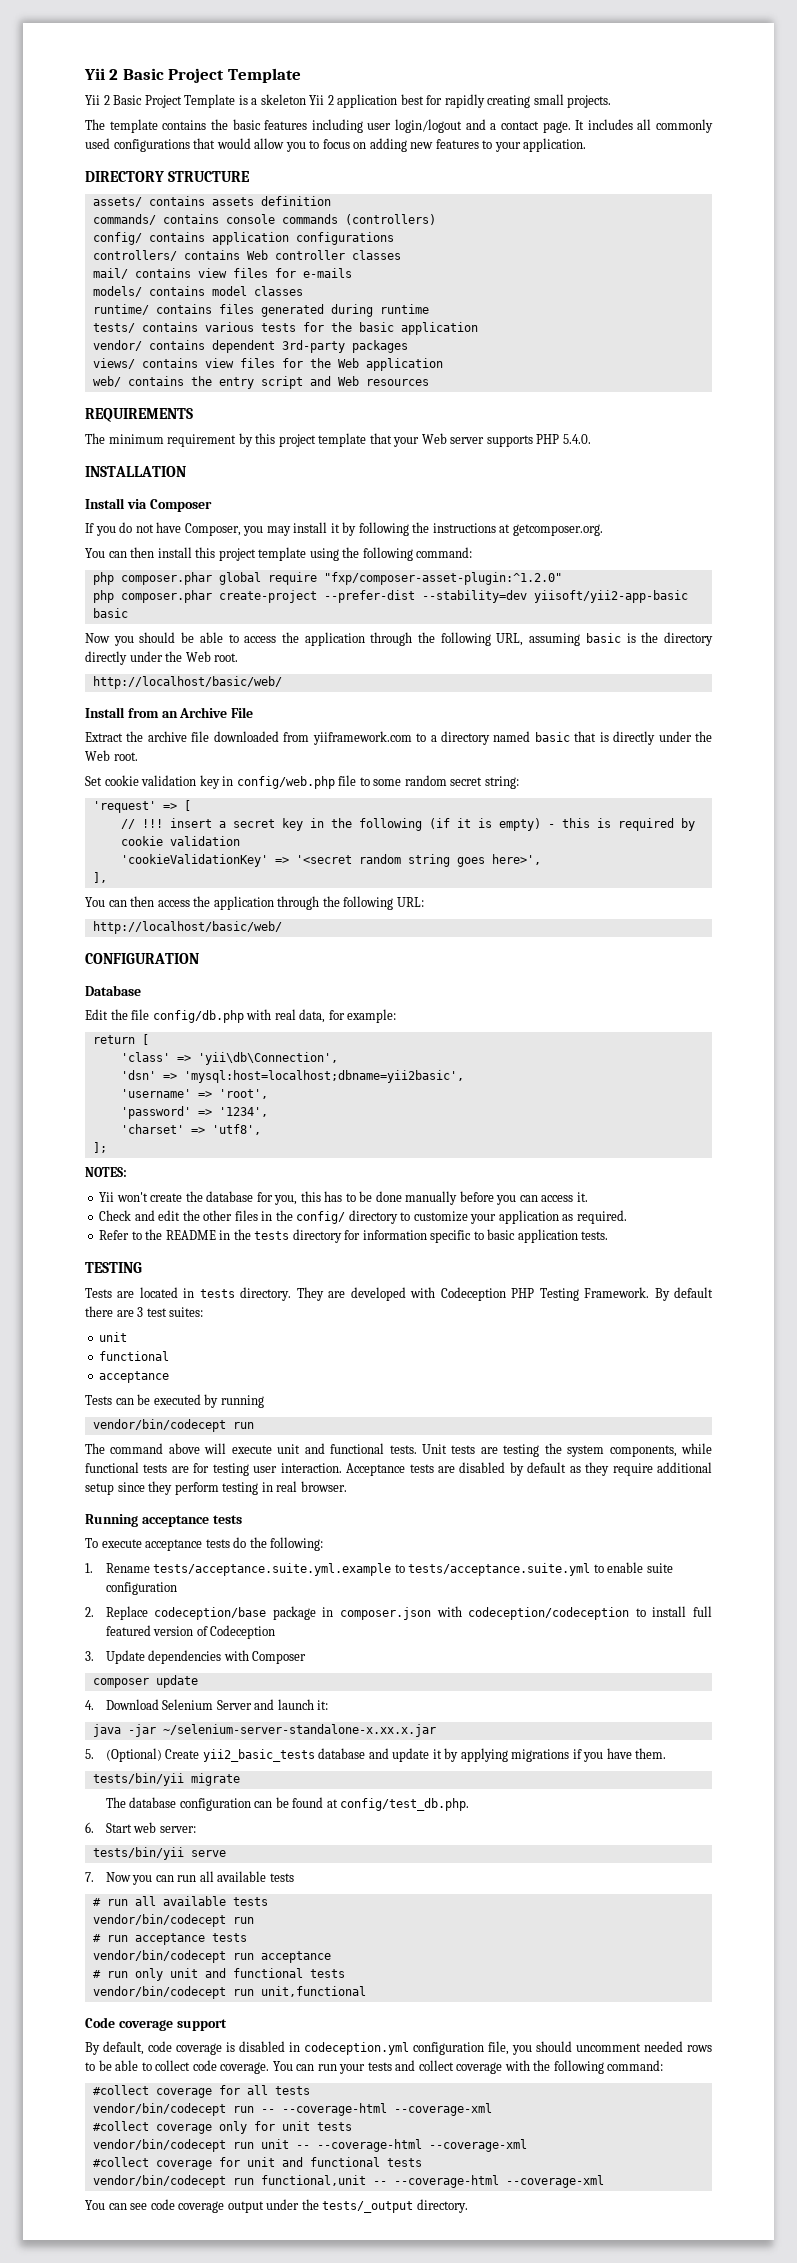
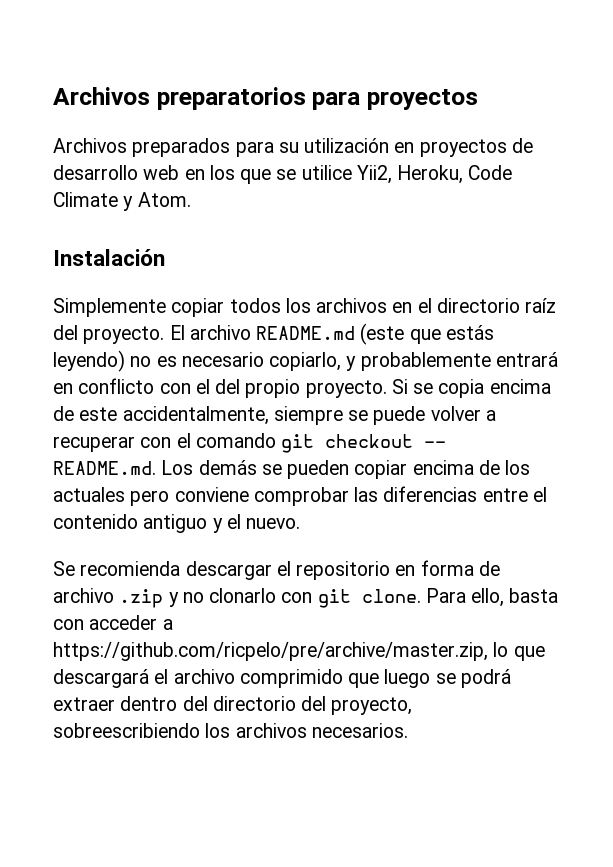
[84,68,301,83] [85,94,612,108] [85,119,713,133] [85,138,587,152] [85,171,251,182] [92,196,331,207] [92,214,436,225] [92,232,394,245] [92,250,401,261] [92,268,352,279] [92,286,303,297] [92,304,429,317] [92,322,478,335] [92,340,408,353] [92,358,443,371] [92,376,429,389] [85,408,193,422] [85,433,591,447] [85,466,186,477] [85,498,212,512] [85,522,603,536] [85,547,473,561] [92,572,562,585] [92,590,688,603] [92,608,128,618] [85,632,713,646] [85,651,239,665] [92,676,282,689] [85,707,254,718] [85,731,712,745] [85,750,138,761] [85,775,519,789] [92,800,191,813] [120,818,695,831] [120,836,240,846] [120,854,541,867] [92,872,107,883] [85,896,424,910] [92,921,282,934] [85,953,199,964] [85,985,141,996] [85,1009,397,1023] [92,1034,149,1045] [120,1052,338,1065] [120,1070,464,1083] [120,1089,268,1099] [120,1106,268,1119] [120,1124,261,1135] [92,1142,107,1153] [85,1167,127,1177] [99,1191,588,1205] [99,1210,627,1224] [99,1229,609,1243] [85,1262,142,1273] [85,1287,714,1301] [85,1306,204,1317] [99,1332,128,1342] [99,1351,170,1361] [99,1371,170,1383] [85,1394,264,1408] [92,1419,254,1432] [85,1443,712,1457] [85,1462,712,1476] [85,1481,347,1495] [85,1514,242,1527] [85,1537,324,1551] [85,1562,673,1576] [105,1582,177,1595] [85,1606,713,1620] [105,1625,276,1639] [85,1650,307,1664] [92,1675,198,1688] [85,1699,329,1710] [92,1724,436,1737] [85,1748,667,1762] [92,1773,240,1786] [105,1797,470,1811] [85,1822,196,1833] [92,1847,226,1860] [85,1871,294,1885] [92,1896,268,1906] [92,1914,254,1927] [92,1933,247,1945] [92,1950,331,1963] [92,1968,345,1981] [92,1986,366,1999] [85,2017,227,2031] [85,2041,712,2055] [85,2060,664,2074] [92,2085,310,2098] [92,2103,492,2116] [92,2121,352,2134] [92,2139,527,2152] [92,2157,422,2170] [92,2175,604,2188] [85,2199,468,2213] Yii 2 Basic Project Template // Yii 2 Basic Project Template is a skeleton Yii 2 application best for rapidly creating small projects. // The template contains the basic features including user login/logout and a contact page. It includes all commonly used configurations that would allow you to focus on adding new features to your application. // DIRECTORY STRUCTURE // assets/ contains assets definition // commands/ contains console commands (controllers) // config/ contains application configurations // controllers/ contains Web controller classes // mail/ contains view files for e-mails // models/ contains model classes // runtime/ contains files generated during runtime // tests/ contains various tests for the basic application // vendor/ contains dependent 3rd-party packages // views/ contains view files for the Web application // web/ contains the entry script and Web resources // REQUIREMENTS // The minimum requirement by this project template that your Web server supports PHP 5.4.0. // INSTALLATION // Install via Composer // If you do not have Composer, you may install it by following the instructions at getcomposer.org. // You can then install this project template using the following command: // php composer.phar global require "fxp/composer-asset-plugin:^1.2.0" // php composer.phar create-project --prefer-dist --stability=dev yiisoft/yii2-app-basic basic // Now you should be able to access the application through the following URL, assuming basic is the directory directly under the Web root. // http://localhost/basic/web/ // Install from an Archive File // Extract the archive file downloaded from yiiframework.com to a directory named basic that is directly under the Web root. // Set cookie validation key in config/web.php file to some random secret string: // 'request' => [ // // !!! insert a secret key in the following (if it is empty) - this is required by cookie validation // 'cookieValidationKey' => '<secret random string goes here>', // ], // You can then access the application through the following URL: // http://localhost/basic/web/ // CONFIGURATION // Database // Edit the file config/db.php with real data, for example: // return [ // 'class' => 'yii\db\Connection', // 'dsn' => 'mysql:host=localhost;dbname=yii2basic', // 'username' => 'root', // 'password' => '1234', // 'charset' => 'utf8', // ]; // NOTES: // Yii won't create the database for you, this has to be done manually before you can access it. // Check and edit the other files in the config/ directory to customize your application as required. // Refer to the README in the tests directory for information specific to basic application tests. // TESTING // Tests are located in tests directory. They are developed with Codeception PHP Testing Framework. By default there are 3 test suites: // unit // functional // acceptance // Tests can be executed by running // vendor/bin/codecept run // The command above will execute unit and functional tests. Unit tests are testing the system components, while functional tests are for testing user interaction. Acceptance tests are disabled by default as they require additional setup since they perform testing in real browser. // Running acceptance tests // To execute acceptance tests do the following: // 1. Rename tests/acceptance.suite.yml.example to tests/acceptance.suite.yml to enable suite configuration // 2. Replace codeception/base package in composer.json with codeception/codeception to install full featured version of Codeception // 3. Update dependencies with Composer // composer update // 4. Download Selenium Server and launch it: // java -jar ~/selenium-server-standalone-x.xx.x.jar // 5. (Optional) Create yii2_basic_tests database and update it by applying migrations if you have them. // tests/bin/yii migrate // The database configuration can be found at config/test_db.php. // 6. Start web server: // tests/bin/yii serve // 7. Now you can run all available tests // # run all available tests // vendor/bin/codecept run // # run acceptance tests // vendor/bin/codecept run acceptance // # run only unit and functional tests // vendor/bin/codecept run unit,functional // Code coverage support // By default, code coverage is disabled in codeception.yml configuration file, you should uncomment needed rows to be able to collect code coverage. You can run your tests and collect coverage with the following command: // #collect coverage for all tests // vendor/bin/codecept run -- --coverage-html --coverage-xml // #collect coverage only for unit tests // vendor/bin/codecept run unit -- --coverage-html --coverage-xml // #collect coverage for unit and functional tests // vendor/bin/codecept run functional,unit -- --coverage-html --coverage-xml // You can see code coverage output under the tests/_output directory. -> [53,87,478,110] [53,138,533,157] [53,165,513,184] [53,192,191,211] [53,249,165,266] [53,298,557,317] [53,323,494,345] [53,350,558,372] [53,378,551,398] [53,406,496,425] [53,433,447,453] [53,460,531,479] [53,486,547,506] [53,514,301,533] [53,560,500,580] [53,588,559,608] [53,615,173,630] [53,642,545,661] [53,669,511,688] [53,696,413,715] [53,723,408,738] Archivos preparatorios para proyectos // Archivos preparados para su utilización en proyectos de desarrollo web en los que se utilice Yii2, Heroku, Code Climate y Atom. // Instalación // Simplemente copiar todos los archivos en el directorio raíz del proyecto. El archivo README.md (este que estás leyendo) no es necesario copiarlo, y probablemente entrará en conflicto con el del propio proyecto. Si se copia encima de este accidentalmente, siempre se puede volver a recuperar con el comando git checkout -- README.md. Los demás se pueden copiar encima de los actuales pero conviene comprobar las diferencias entre el contenido antiguo y el nuevo. // Se recomienda descargar el repositorio en forma de archivo .zip y no clonarlo con git clone. Para ello, basta con acceder a https://github.com/ricpelo/pre/archive/master.zip, lo que descargará el archivo comprimido que luego se podrá extraer dentro del directorio del proyecto, sobreescribiendo los archivos necesarios.

